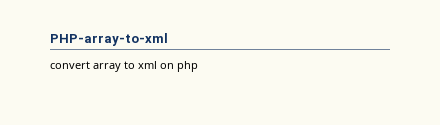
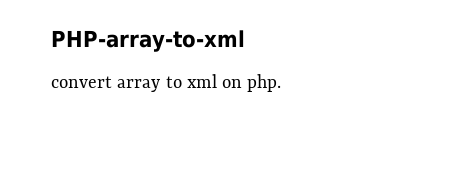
[177,61,198,72] php -> [247,74,282,92] php.

